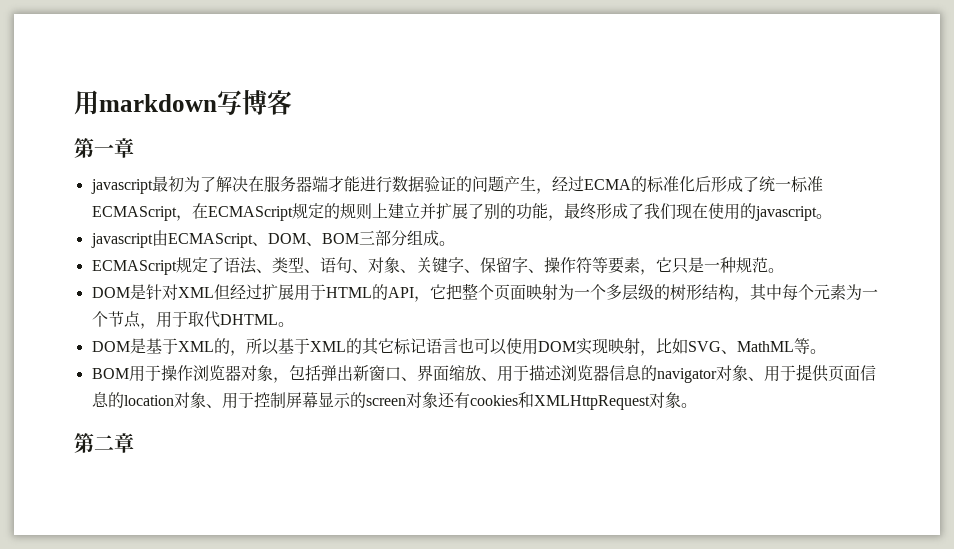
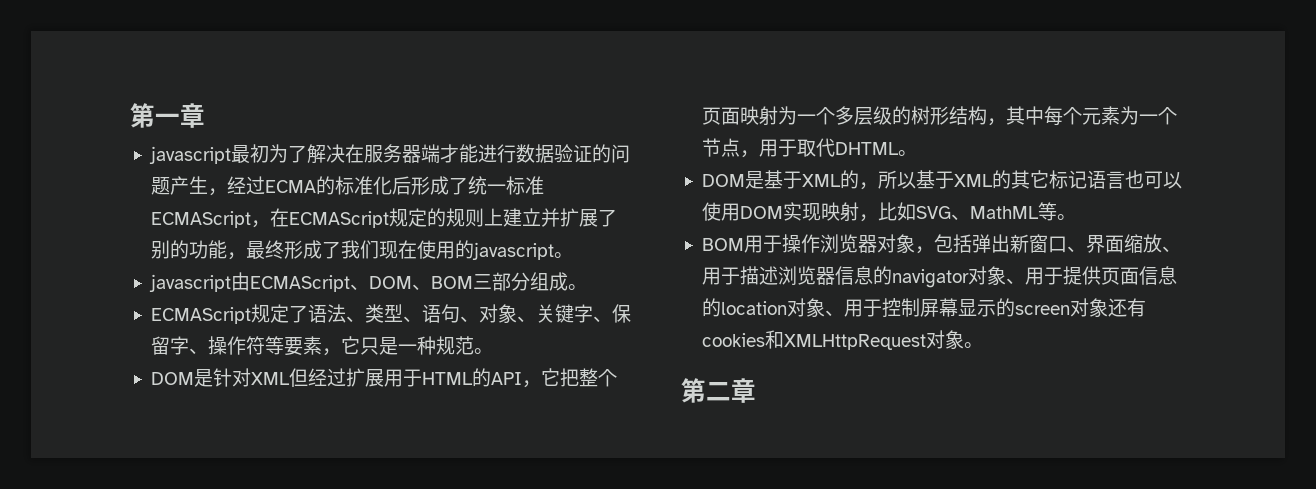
[74,89,292,115] 用markdown写博客 // -> (130, 115) none

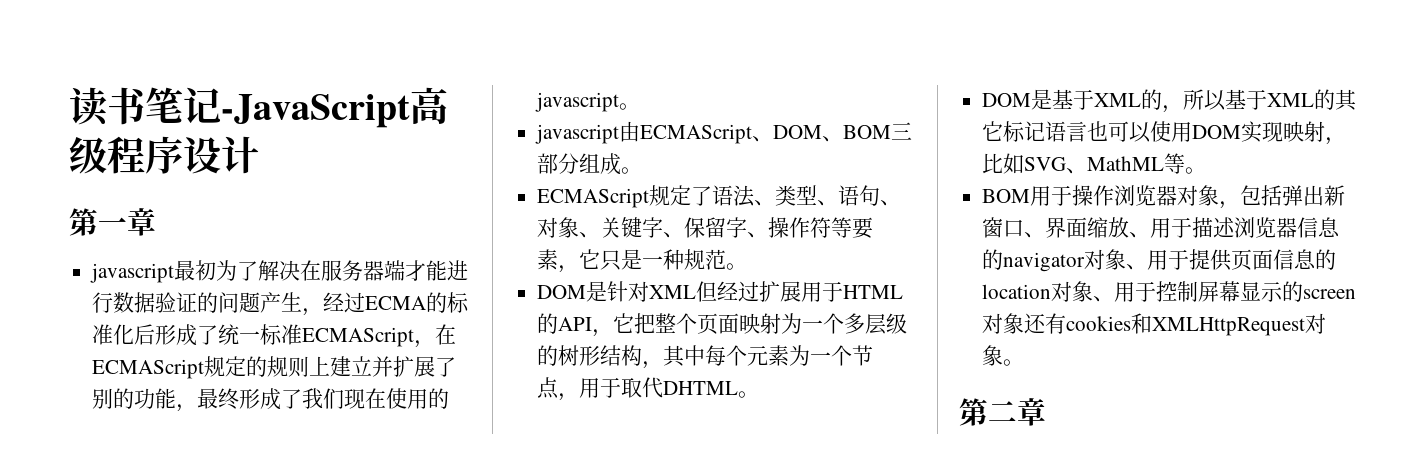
(130, 115) none -> [69,87,448,128] [69,136,259,174] 读书笔记-JavaScript高级程序设计 //

